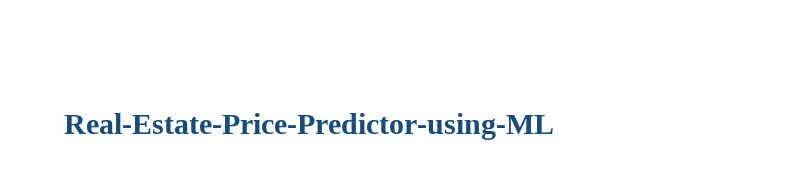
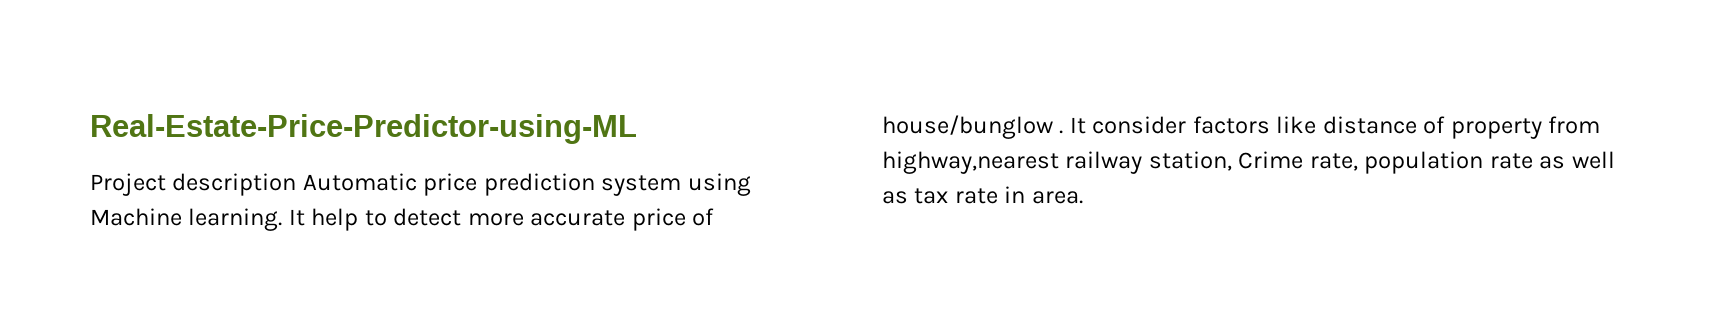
(554, 126) none -> [90,173,751,196] [90,208,715,231] [882,115,1601,139] [882,151,1615,174] [882,186,1083,204] // Project description Automatic price prediction system using Machine learning. It help to detect more accurate price of house/bunglow . It consider factors like distance of property from highway,nearest railway station, Crime rate, population rate as well as tax rate in area.

